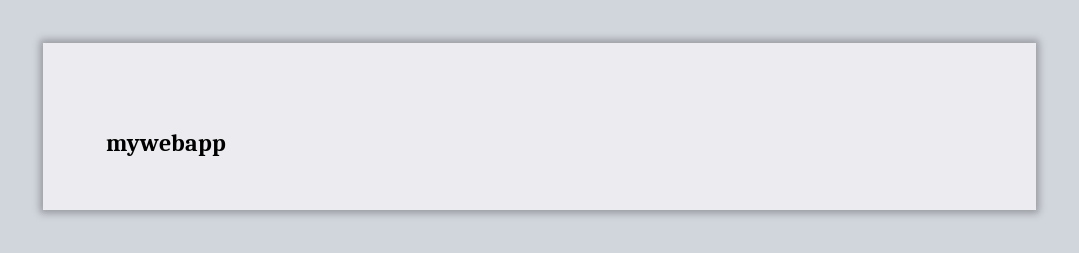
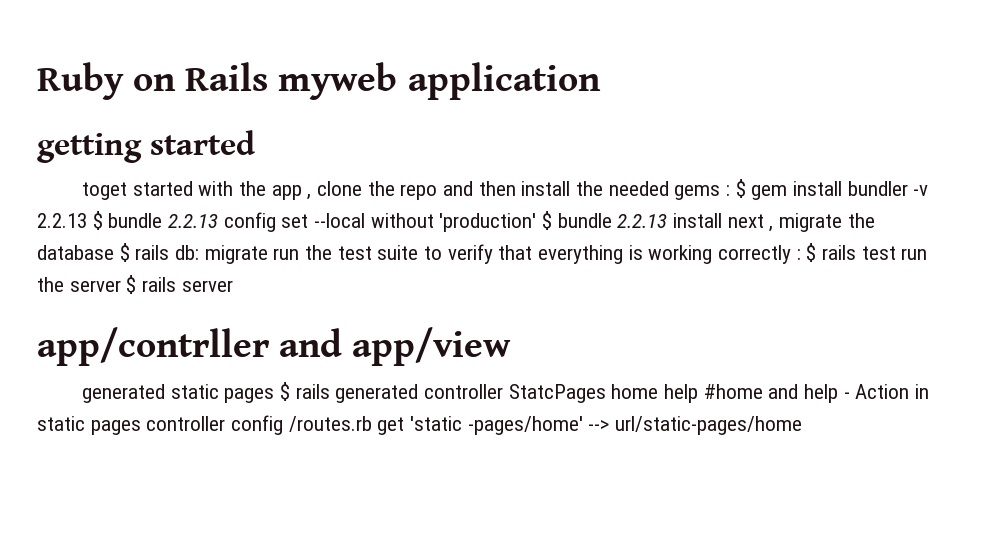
[106,134,226,156] mywebapp -> [37,62,601,100] [37,130,255,163] [82,179,929,200] [37,211,875,232] [37,243,928,264] [37,275,233,294] [37,327,512,366] [82,382,930,403] [37,415,803,435] Ruby on Rails myweb application // getting started // toget started with the app , clone the repo and then install the needed gems : $ gem install bundler -v 2.2.13 $ bundle 2.2.13 config set --local without 'production' $ bundle 2.2.13 install next , migrate the database $ rails db: migrate run the test suite to verify that everything is working correctly : $ rails test run the server $ rails server // app/contrller and app/view // generated static pages $ rails generated controller StatcPages home help #home and help - Action in static pages controller config /routes.rb get 'static -pages/home' --> url/static-pages/home

